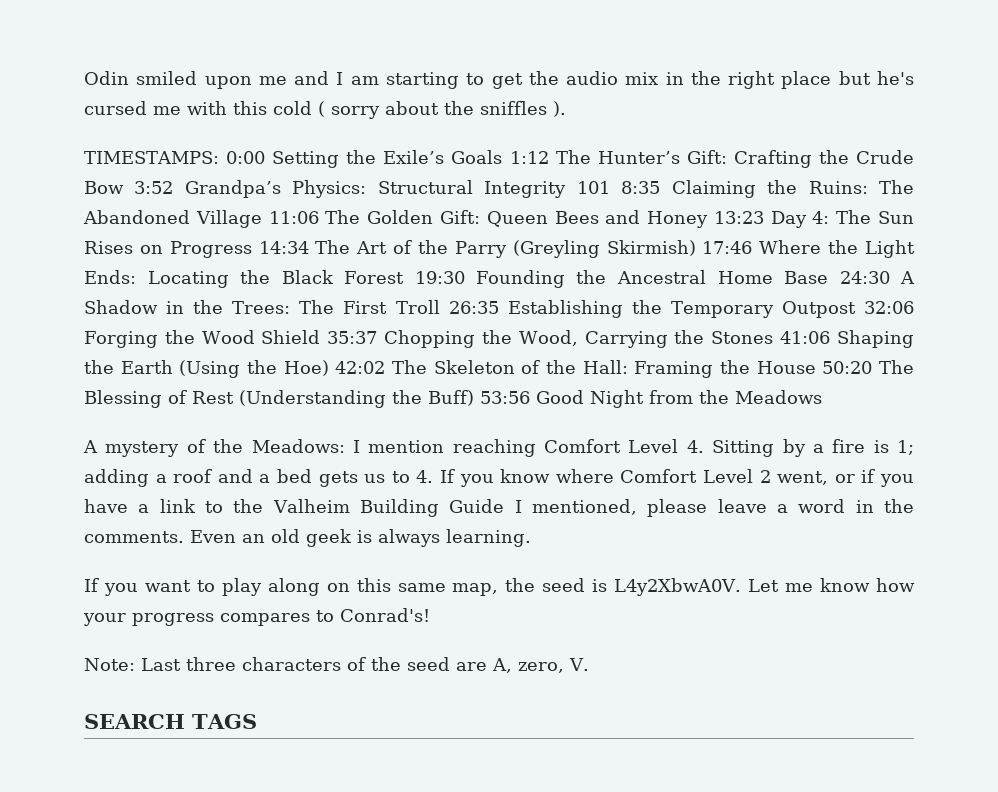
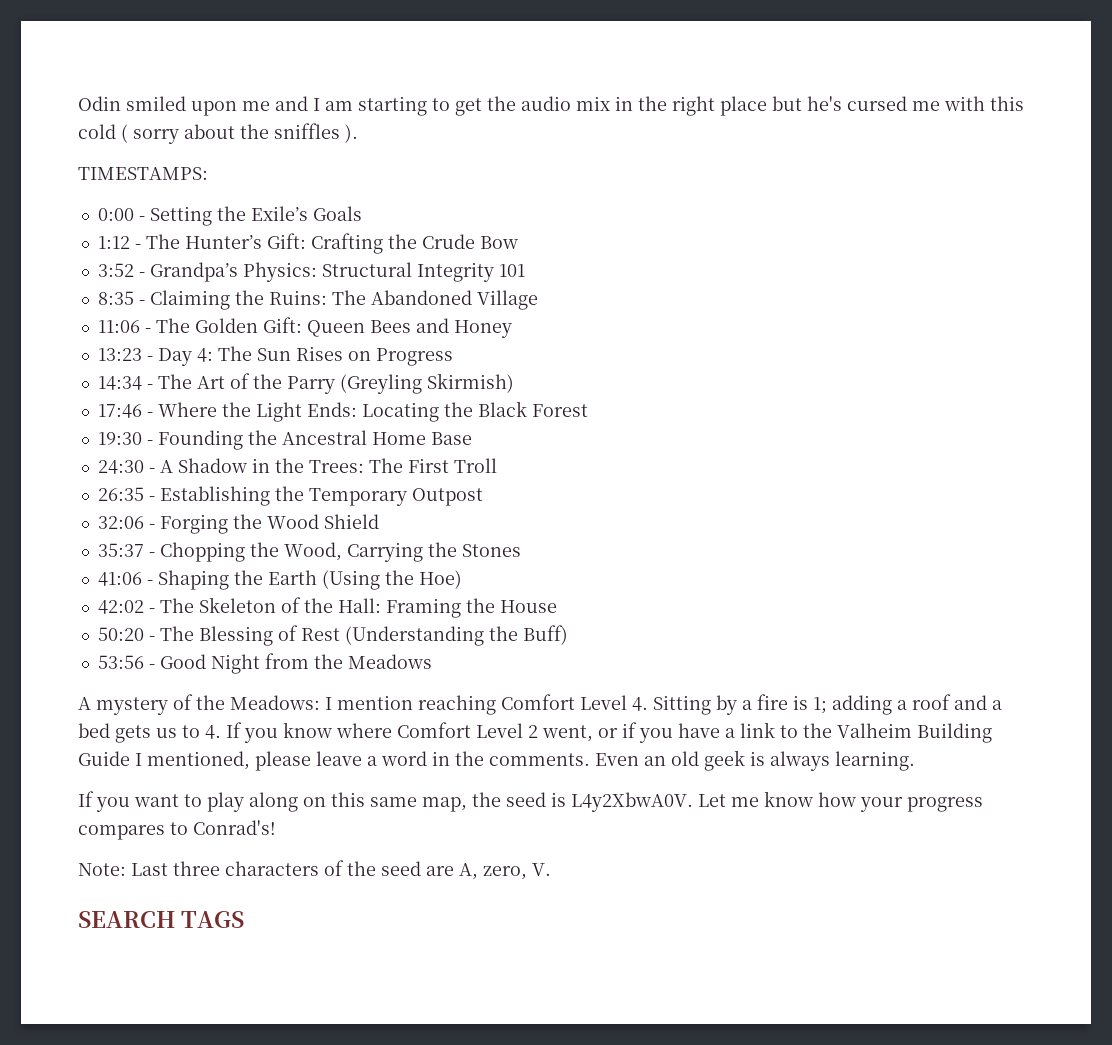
[226,151,266,164] 0:00 -> [97,208,145,221] // 0:00 -
[509,151,549,164] 1:12 -> [97,236,141,249] // 1:12 -
[134,181,174,194] 3:52 -> [97,263,145,277] // 3:52 -
[621,181,661,194] 8:35 -> [97,291,145,305] // 8:35 -
[268,211,319,224] 11:06 -> [97,320,151,333] // 11:06 -
[713,211,764,224] 13:23 -> [97,348,153,361] // 13:23 -
[258,241,309,254] 14:34 -> [97,376,153,390] // 14:34 -
[702,241,753,254] 17:46 -> [97,404,153,418] // 17:46 -
[414,271,465,284] 19:30 -> [97,432,153,445] // 19:30 -
[839,271,890,284] 24:30 -> [97,460,155,474] // 24:30 -
[448,301,499,314] 26:35 -> [97,487,155,501] // 26:35 -
[863,301,914,314] 32:06 -> [97,516,155,529] // 32:06 -
[327,331,378,344] 35:37 -> [97,543,155,557] // 35:37 -
[780,331,831,344] 41:06 -> [97,572,153,586] // 41:06 -
[335,361,386,374] 42:02 -> [97,600,155,614] // 42:02 -
[822,361,873,374] 50:20 -> [97,627,155,641] // 50:20 -
[480,391,530,404] 53:56 -> [97,655,155,669] // 53:56 -

